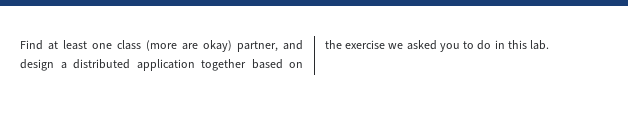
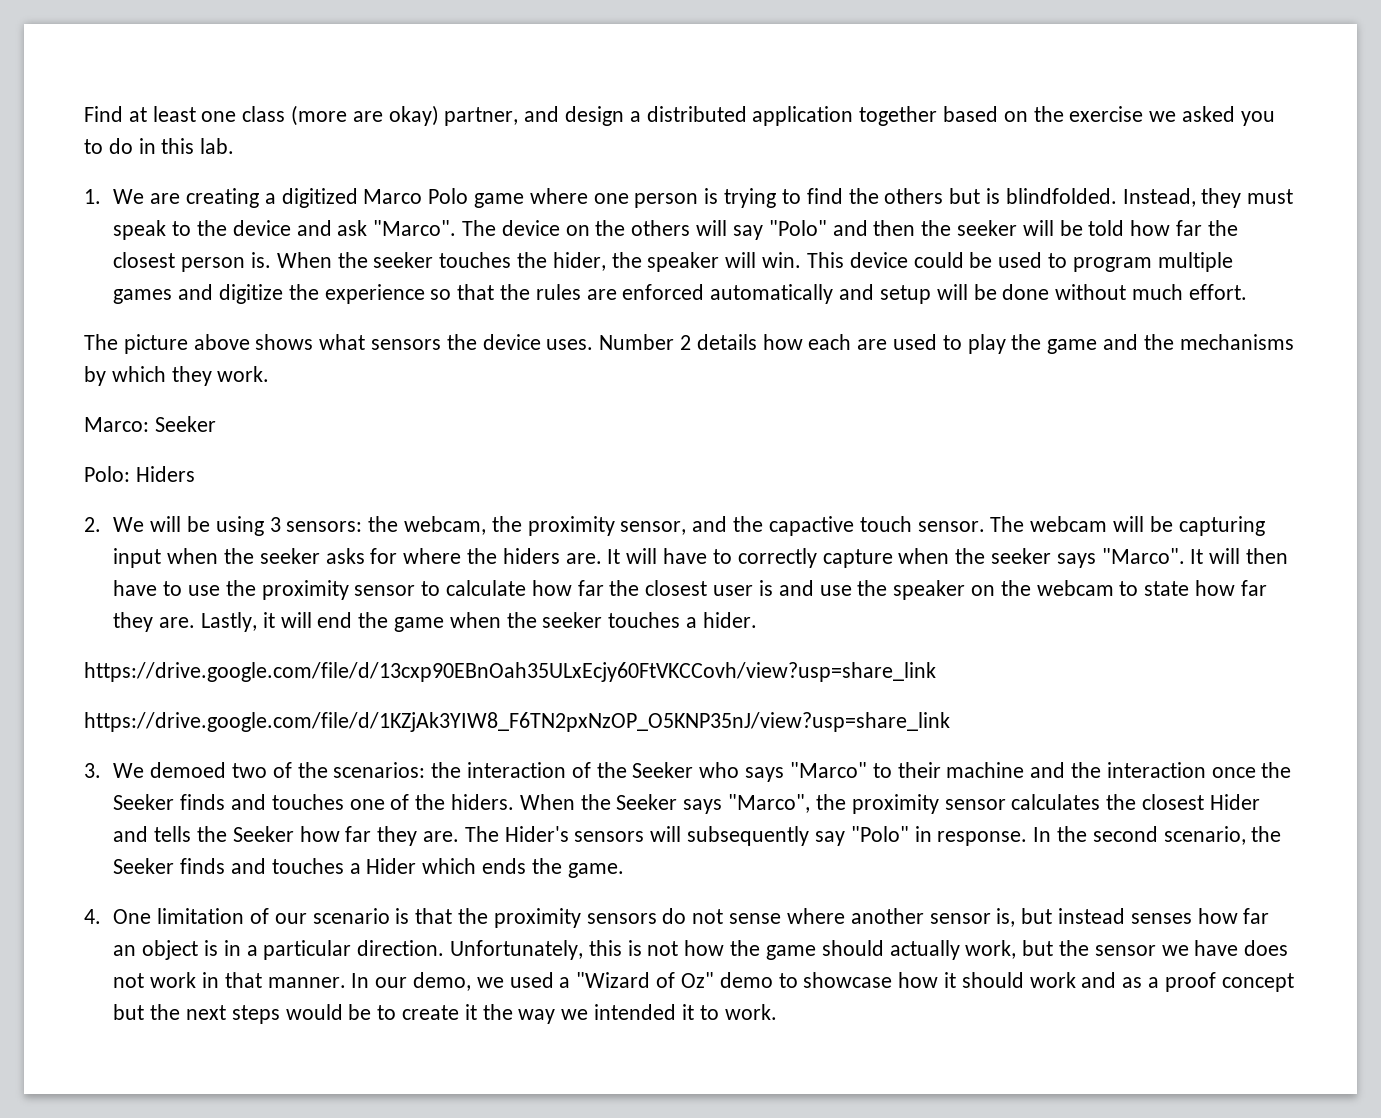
(550, 45) none -> [84,188,1294,208] [113,220,1238,240] [113,252,1233,272] [113,284,1247,304] [84,334,1294,354] [84,366,270,386] [84,416,216,432] [84,466,195,482] [84,516,1265,536] [113,548,1288,568] [113,580,1267,600] [113,612,757,632] [84,662,936,682] [84,712,950,732] [84,762,1292,782] [113,794,1260,814] [113,826,1282,846] [113,858,624,878] [84,908,1270,928] [113,940,1289,960] [113,972,1294,992] [113,1004,777,1024] // 1. We are creating a digitized Marco Polo game where one person is trying to find the others but is blindfolded. Instead, they must speak to the device and ask "Marco". The device on the others will say "Polo" and then the seeker will be told how far the closest person is. When the seeker touches the hider, the speaker will win. This device could be used to program multiple games and digitize the experience so that the rules are enforced automatically and setup will be done without much effort. // The picture above shows what sensors the device uses. Number 2 details how each are used to play the game and the mechanisms by which they work. // Marco: Seeker // Polo: Hiders // 2. We will be using 3 sensors: the webcam, the proximity sensor, and the capactive touch sensor. The webcam will be capturing input when the seeker asks for where the hiders are. It will have to correctly capture when the seeker says "Marco". It will then have to use the proximity sensor to calculate how far the closest user is and use the speaker on the webcam to state how far they are. Lastly, it will end the game when the seeker touches a hider. // https://drive.google.com/file/d/13cxp90EBnOah35ULxEcjy60FtVKCCovh/view?usp=share_link // https://drive.google.com/file/d/1KZjAk3YIW8_F6TN2pxNzOP_O5KNP35nJ/view?usp=share_link // 3. We demoed two of the scenarios: the interaction of the Seeker who says "Marco" to their machine and the interaction once the Seeker finds and touches one of the hiders. When the Seeker says "Marco", the proximity sensor calculates the closest Hider and tells the Seeker how far they are. The Hider's sensors will subsequently say "Polo" in response. In the second scenario, the Seeker finds and touches a Hider which ends the game. // 4. One limitation of our scenario is that the proximity sensors do not sense where another sensor is, but instead senses how far an object is in a particular direction. Unfortunately, this is not how the game should actually work, but the sensor we have does not work in that manner. In our demo, we used a "Wizard of Oz" demo to showcase how it should work and as a proof concept but the next steps would be to create it the way we intended it to work.

